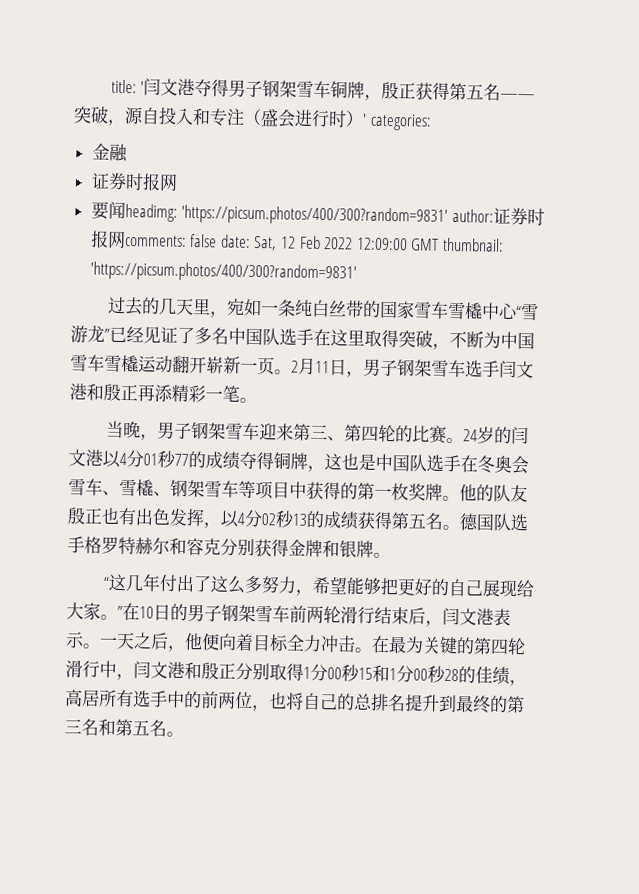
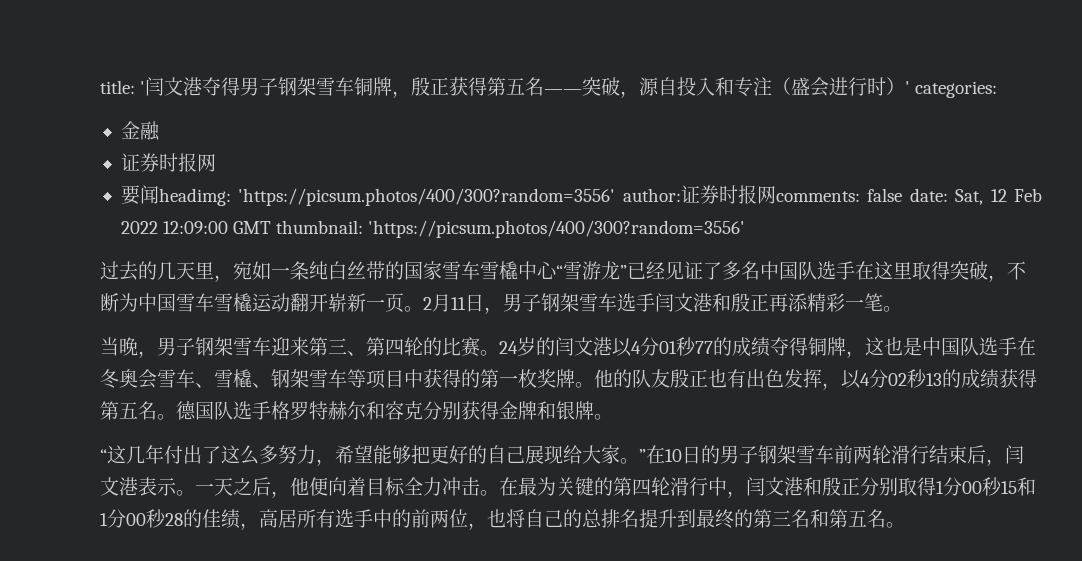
[181,204,449,226] 'https://picsum.photos/400/300?random=9831' -> [238,188,616,206] 'https://picsum.photos/400/300?random=3556'
[89,261,357,283] 'https://picsum.photos/400/300?random=9831' -> [368,220,746,238] 'https://picsum.photos/400/300?random=3556'

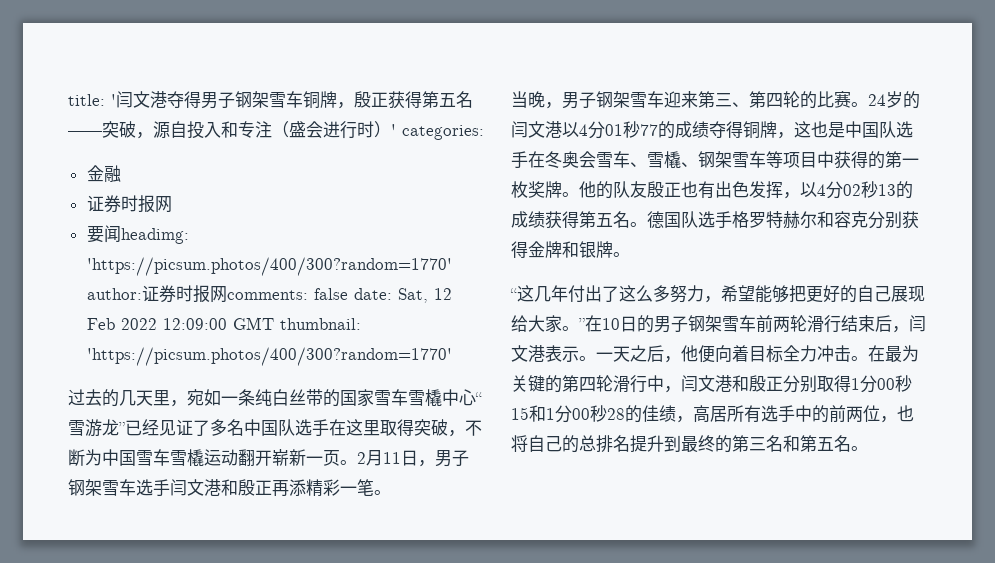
[238,188,616,206] 'https://picsum.photos/400/300?random=3556' -> [86,257,452,276] 'https://picsum.photos/400/300?random=1770'
[368,220,746,238] 'https://picsum.photos/400/300?random=3556' -> [86,347,452,366] 'https://picsum.photos/400/300?random=1770'

